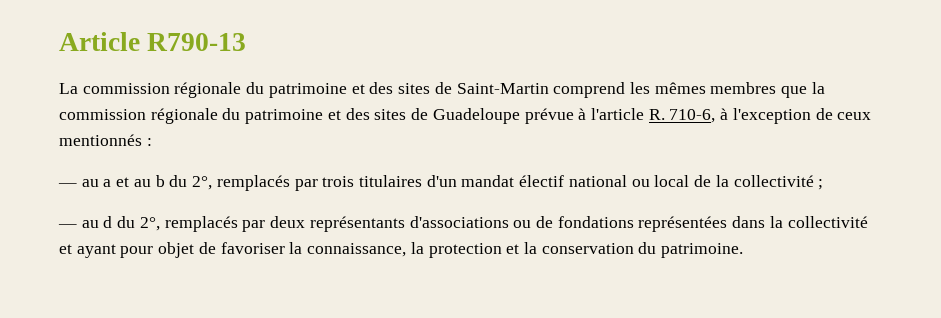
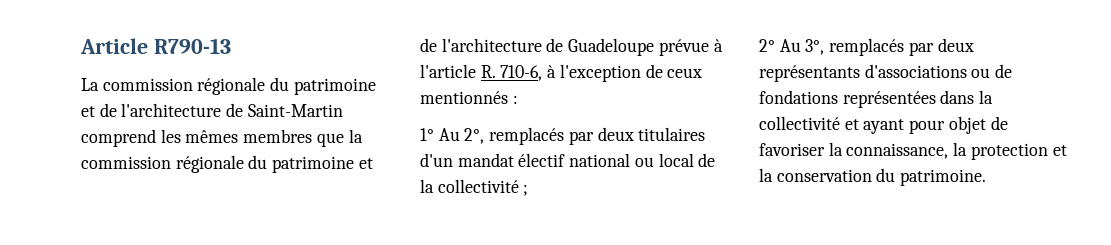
[369,82,431,94] des sites -> [99,103,222,117] de l'architecture
[345,108,407,120] des sites -> [420,38,542,52] de l'architecture
[58,175,355,191] ― au a et au b du 2°, remplacés par trois -> [420,127,634,145] 1° Au 2°, remplacés par deux
[58,216,160,231] ― au d du 2°, -> [759,39,825,55] 2° Au 3°,

